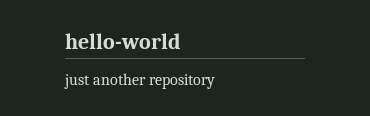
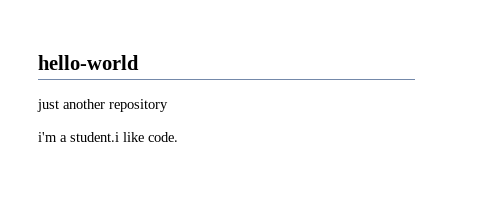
(216, 81) none -> [38,132,178,142] // i'm a student.i like code.

